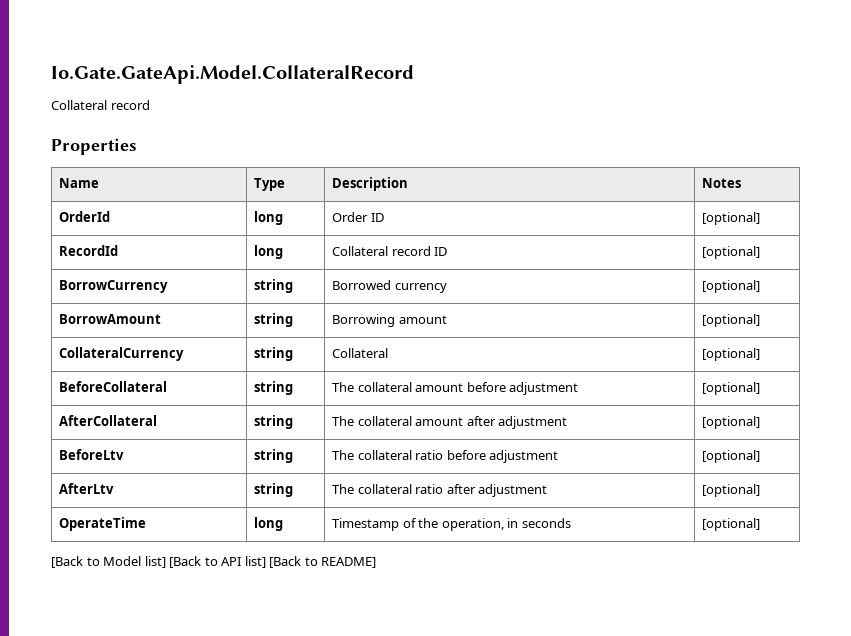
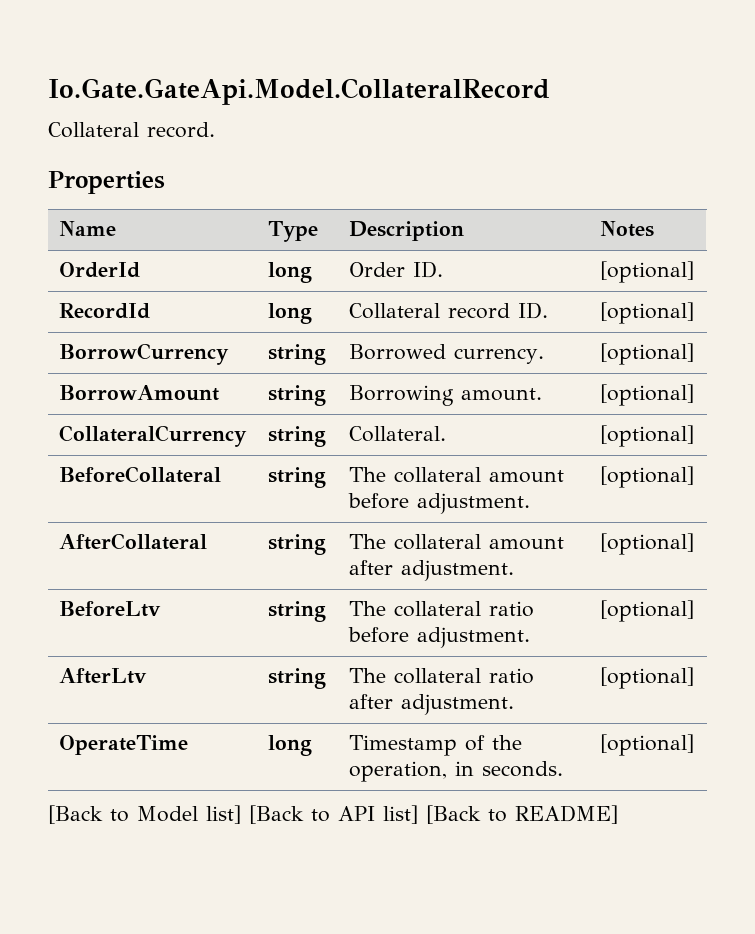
[110,100,150,110] record -> [147,122,215,138] record.
[370,213,384,222] ID -> [412,261,443,278] ID.
[434,247,448,256] ID -> [517,302,548,319] ID.
[394,283,447,293] currency -> [453,348,544,364] currency.
[398,315,447,324] amount -> [460,388,542,401] amount.
[332,348,389,358] Collateral -> [348,426,446,442] Collateral.
[509,382,579,395] adjustment -> [416,493,530,514] adjustment.
[498,416,568,429] adjustment -> [400,560,514,581] adjustment.
[489,450,559,463] adjustment -> [416,627,530,648] adjustment.
[478,484,548,497] adjustment -> [400,694,514,715] adjustment.
[521,518,571,528] seconds -> [481,761,563,777] seconds.

